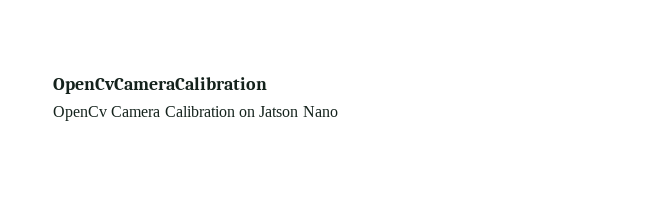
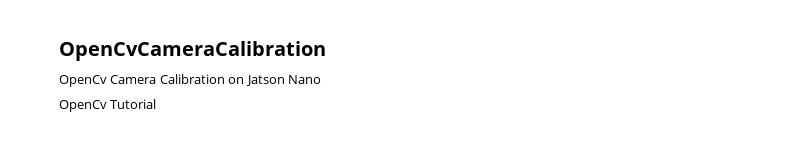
(338, 111) none -> [59,99,157,112] // OpenCv Tutorial

